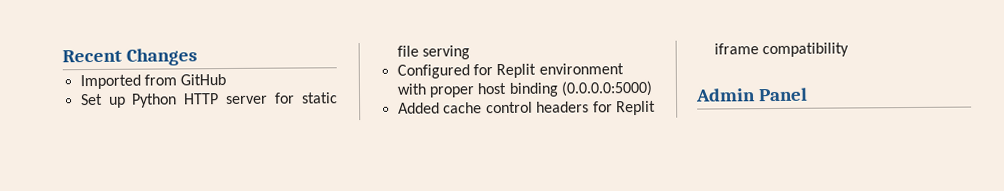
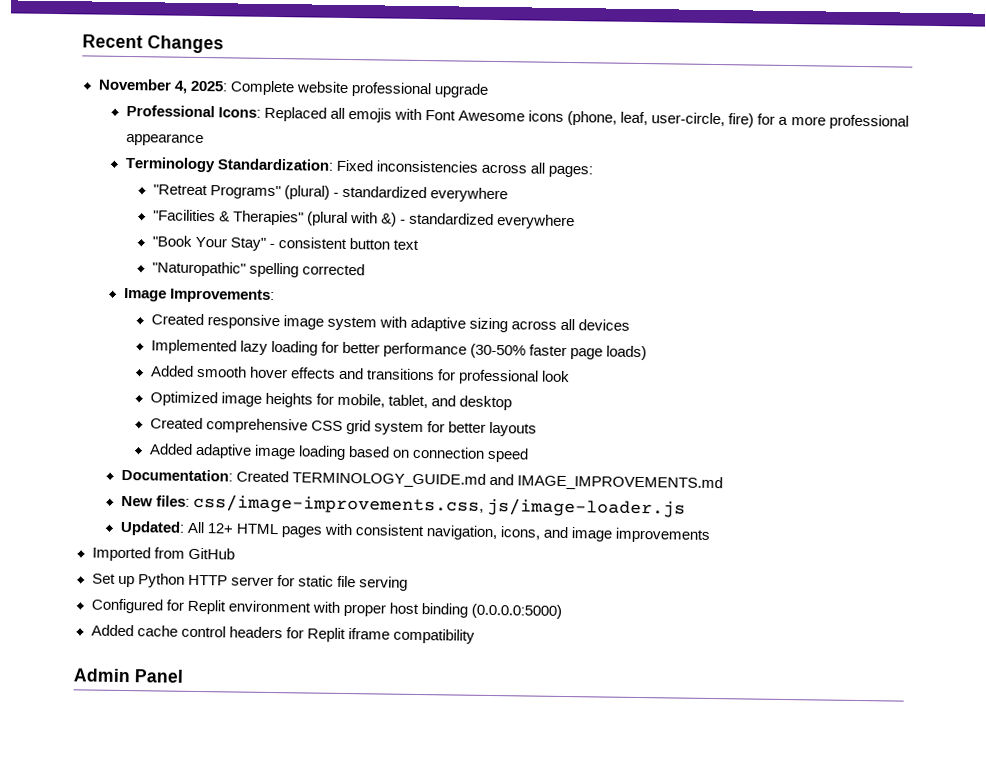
(198, 57) none -> [97,78,489,98] [125,104,909,130] [125,132,204,147] [124,156,594,178] [152,184,509,203] [152,209,576,230] [151,235,420,251] [151,261,366,278] [123,287,275,304] [150,313,631,333] [150,339,648,361] [149,365,571,385] [149,391,513,411] [149,417,538,437] [148,443,530,463] [120,468,723,492] [120,493,686,518] [119,520,711,543] // November 4, 2025: Complete website professional upgrade // Professional Icons: Replaced all emojis with Font Awesome icons (phone, leaf, user-circle, fire) for a more professional appearance // Terminology Standardization: Fixed inconsistencies across all pages: // "Retreat Programs" (plural) - standardized everywhere // "Facilities & Therapies" (plural with &) - standardized everywhere // "Book Your Stay" - consistent button text // "Naturopathic" spelling corrected // Image Improvements: // Created responsive image system with adaptive sizing across all devices // Implemented lazy loading for better performance (30-50% faster page loads) // Added smooth hover effects and transitions for professional look // Optimized image heights for mobile, tablet, and desktop // Created comprehensive CSS grid system for better layouts // Added adaptive image loading based on connection speed // Documentation: Created TERMINOLOGY_GUIDE.md and IMAGE_IMPROVEMENTS.md // New files: css/image-improvements.css, js/image-loader.js // Updated: All 12+ HTML pages with consistent navigation, icons, and image improvements

